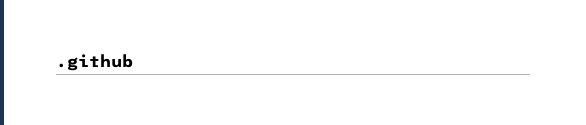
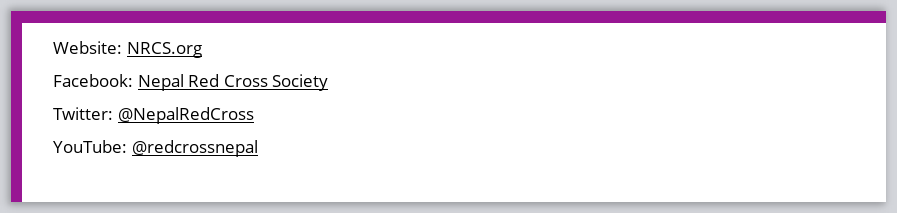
[56,54,133,71] .github -> [53,41,202,58] [53,74,329,91] [53,107,254,124] [53,140,258,157] Website: NRCS.org // Facebook: Nepal Red Cross Society // Twitter: @NepalRedCross // YouTube: @redcrossnepal

